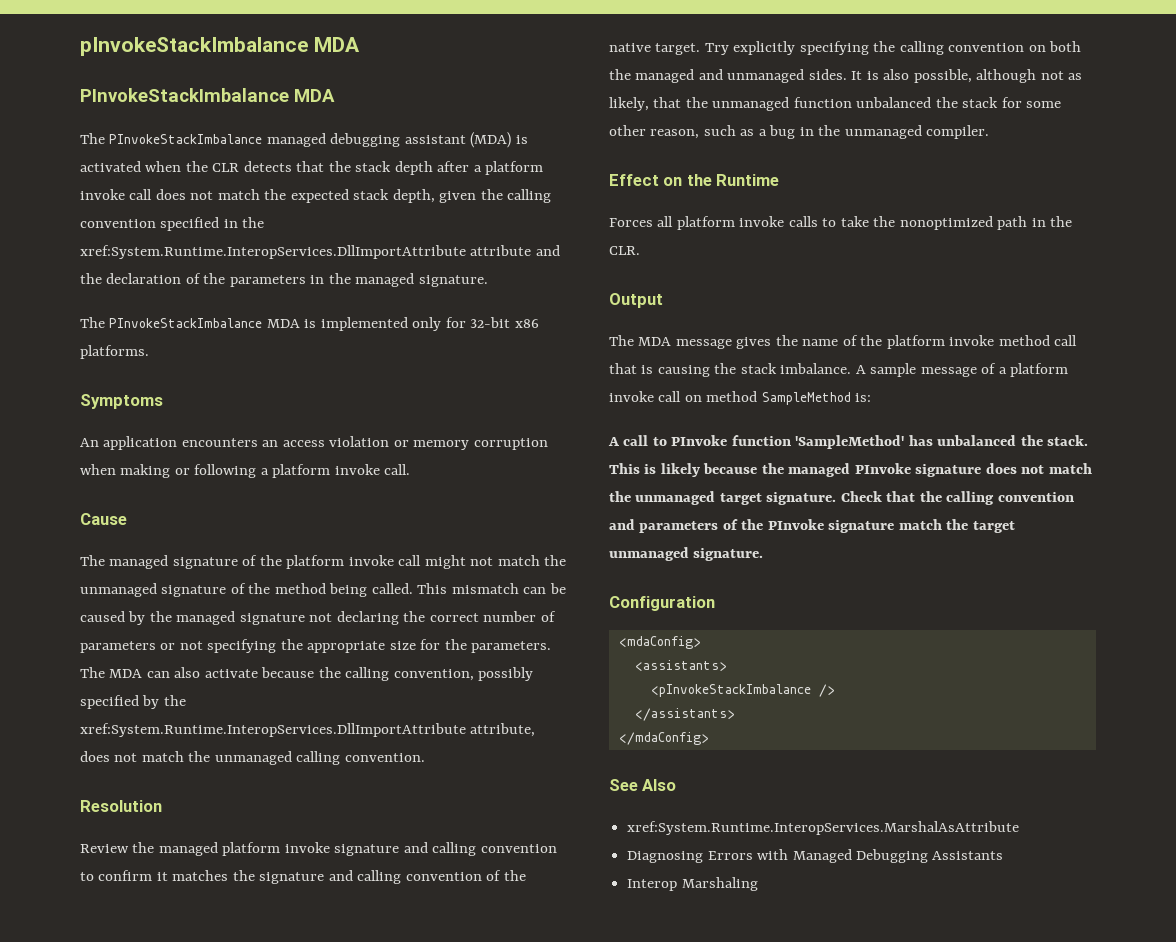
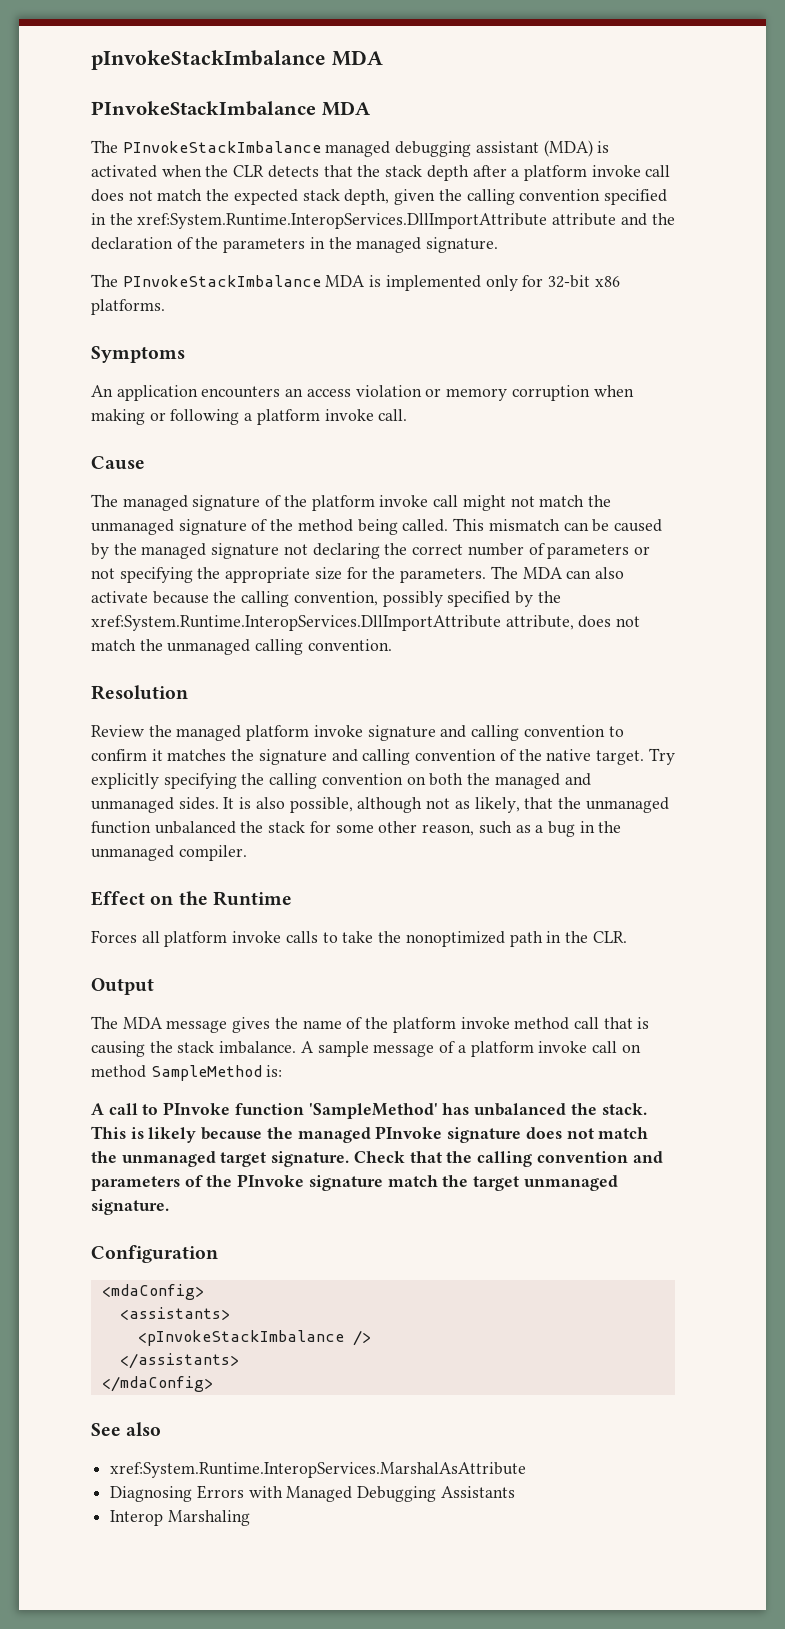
[642,779,677,791] Also -> [126,1422,162,1436] also

